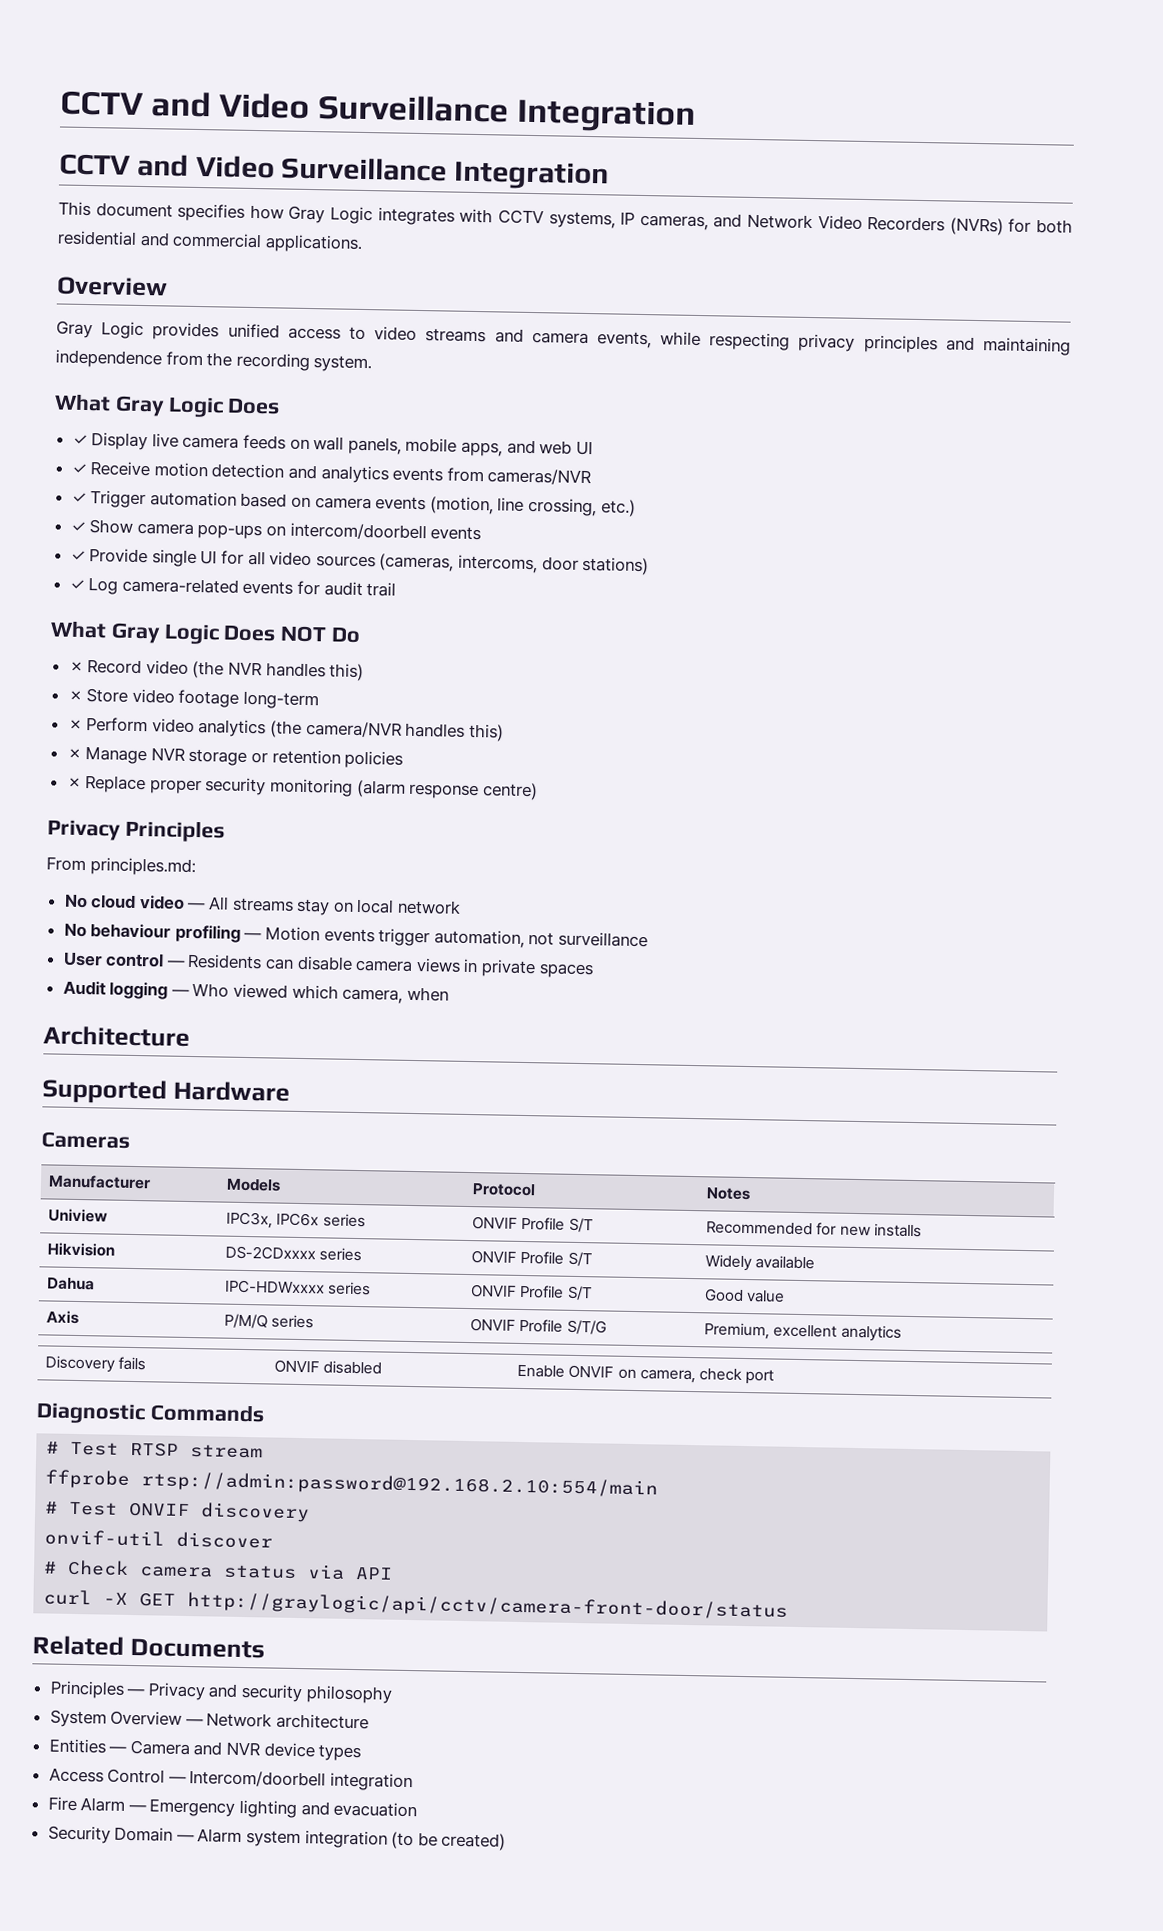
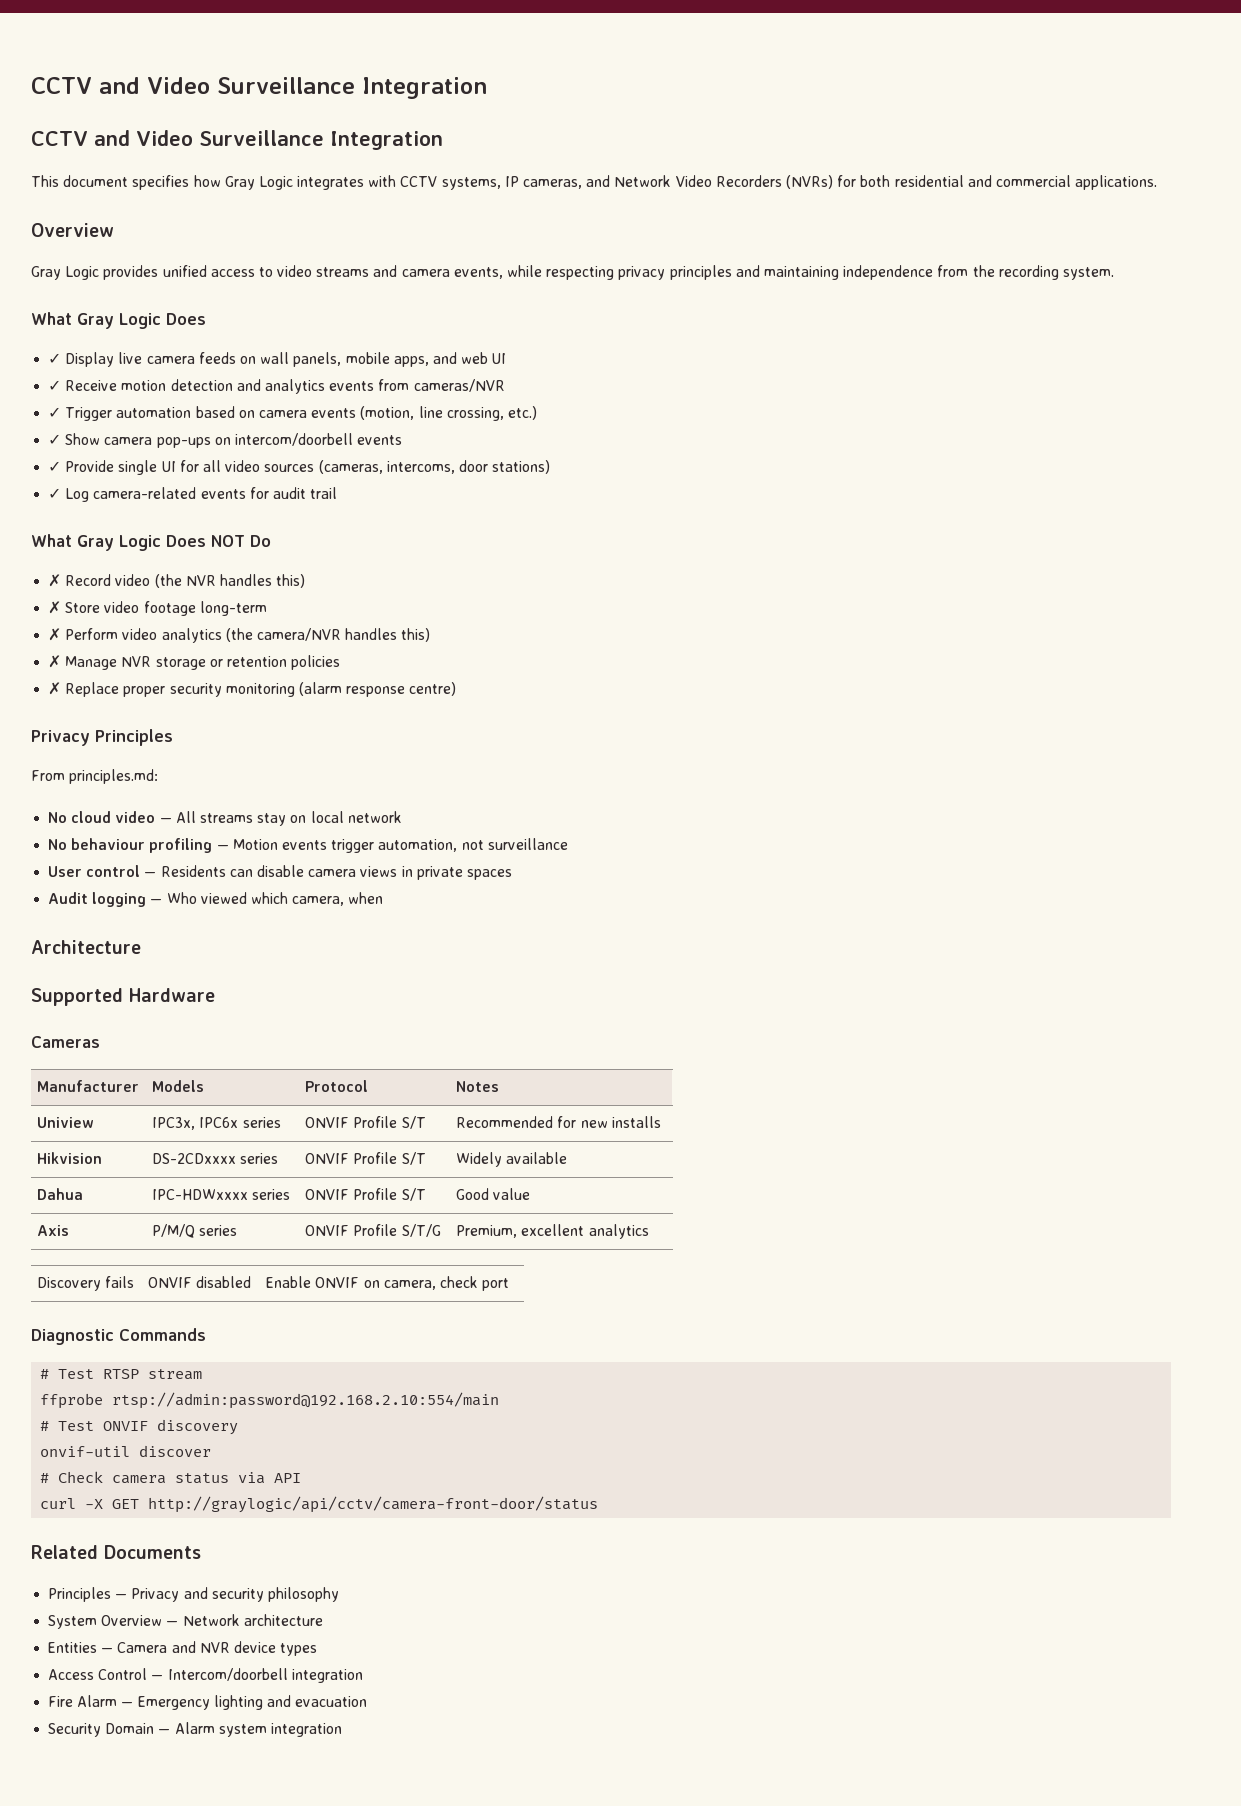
[391,1831,507,1851] (to be created) -> (342, 1730) none

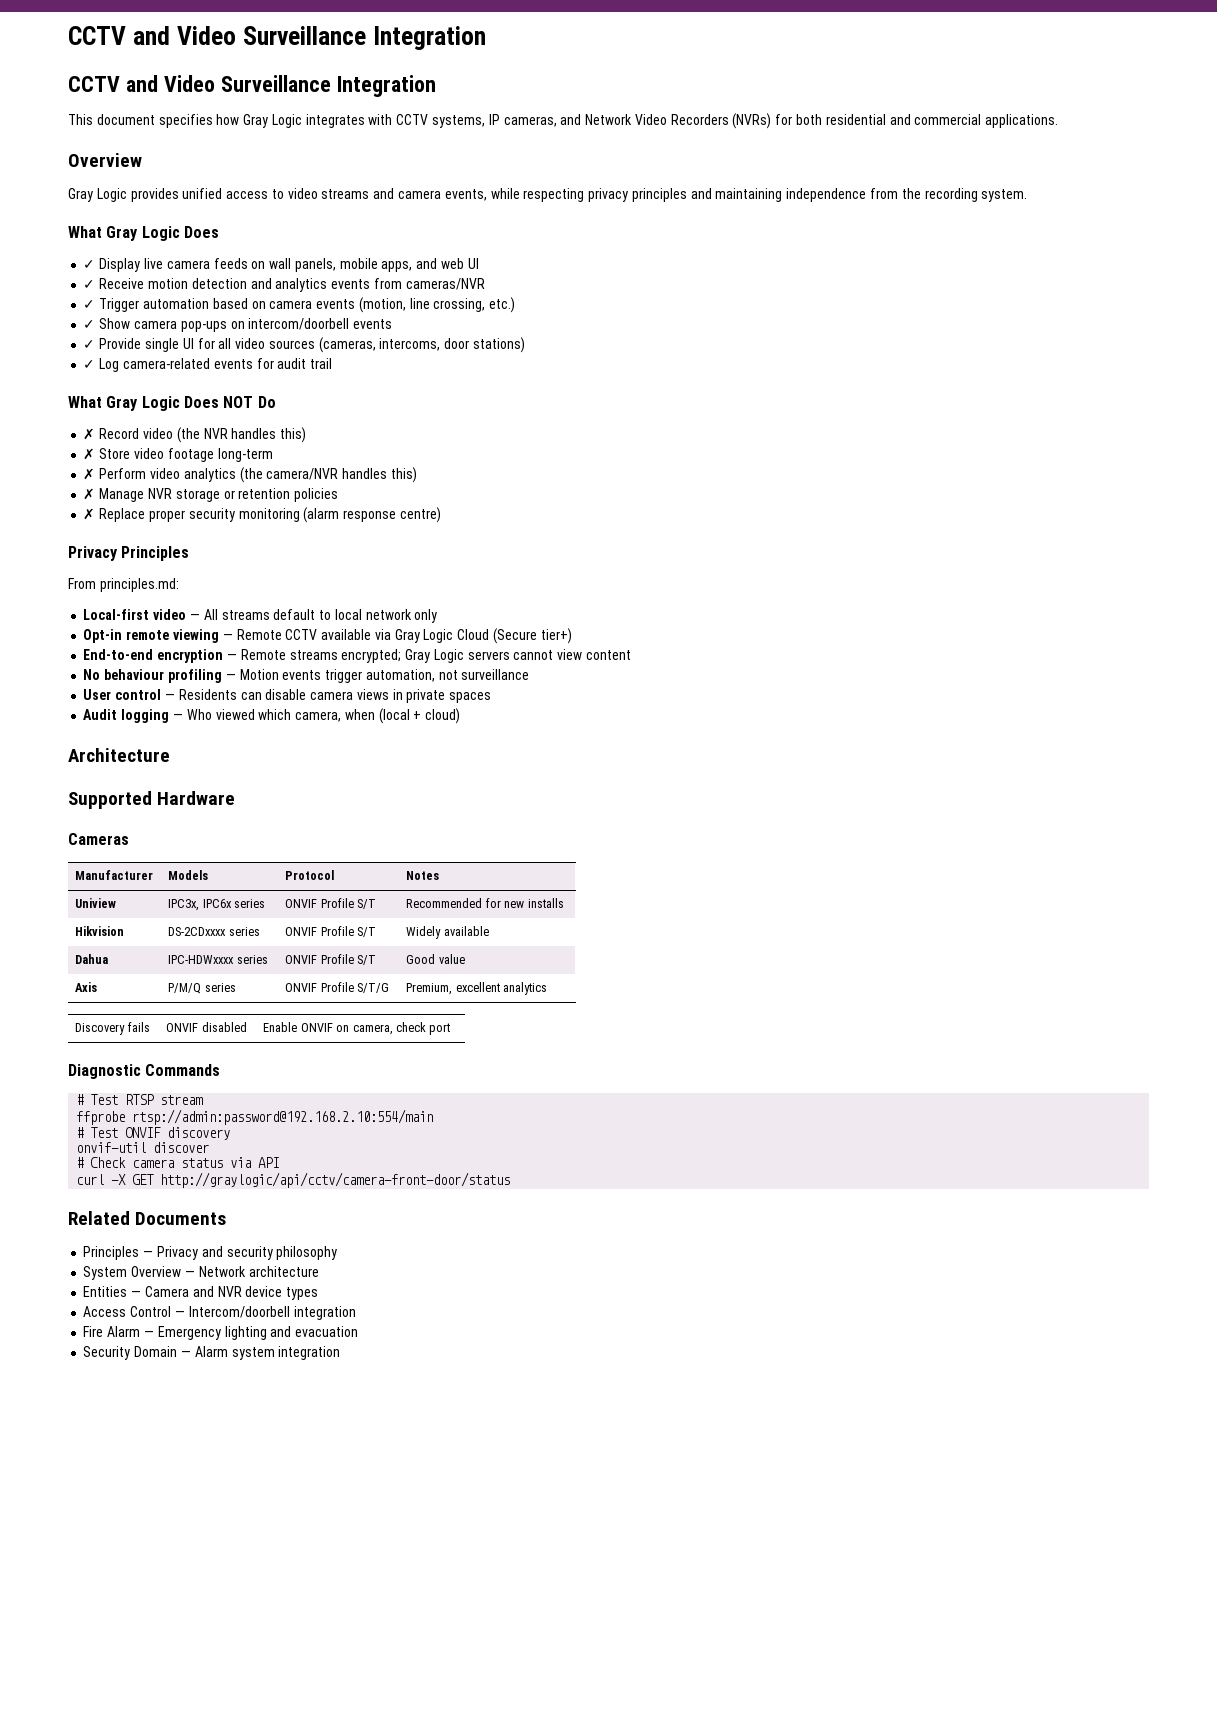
[48,811,112,823] No cloud -> [83,609,150,620] Local-first
[257,813,307,826] stay on -> [273,609,332,620] default to
(402, 817) none -> [414,609,438,623] [83,628,572,644] [83,649,631,663] only // Opt-in remote viewing — Remote CCTV available via Gray Logic Cloud (Secure tier+) // End-to-end encryption — Remote streams encrypted; Gray Logic servers cannot view content
(384, 898) none -> [378,708,461,724] (local + cloud)

